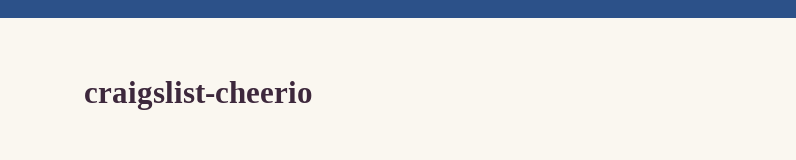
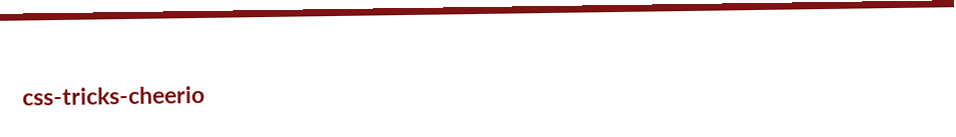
[84,81,313,110] craigslist-cheerio -> [22,85,205,106] css-tricks-cheerio

